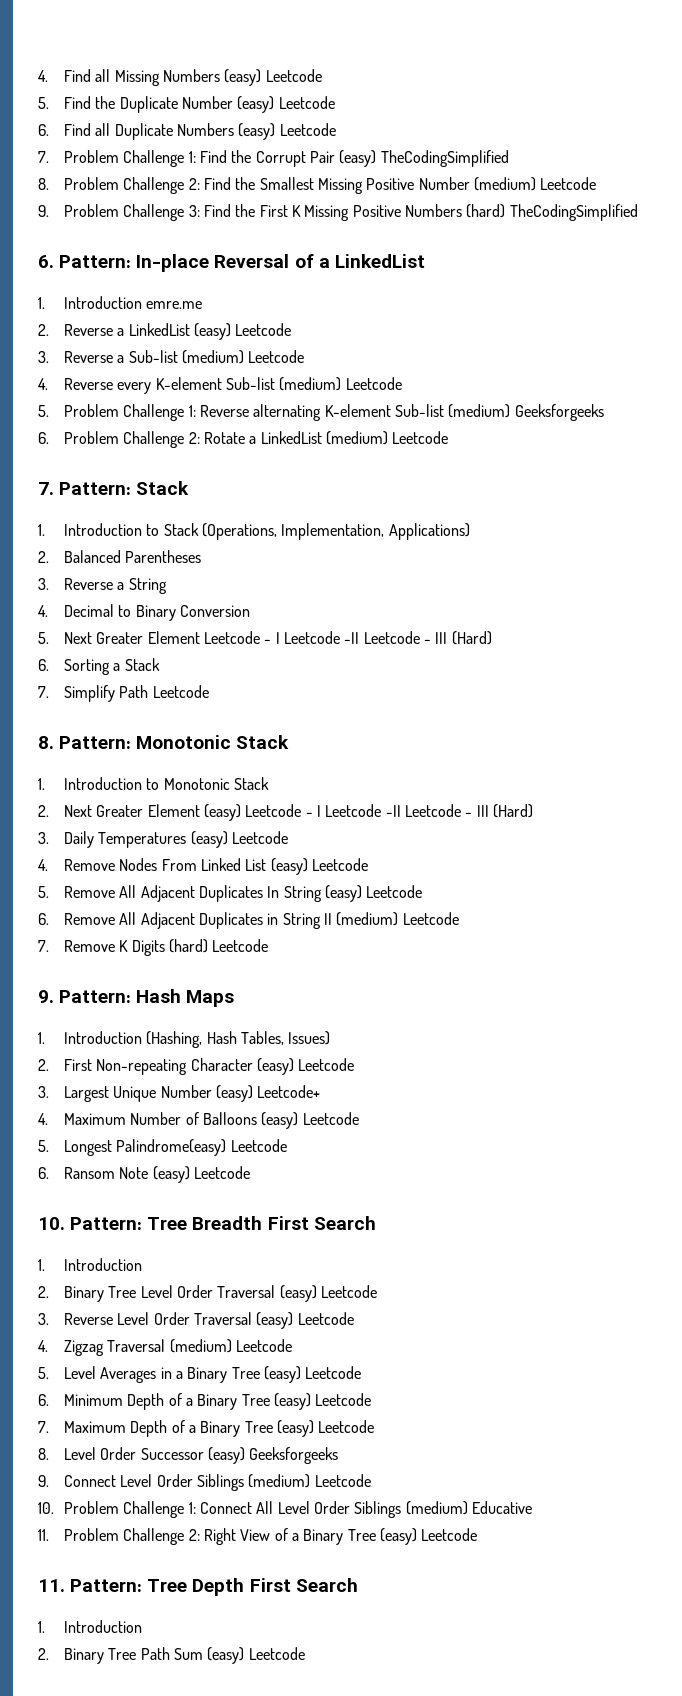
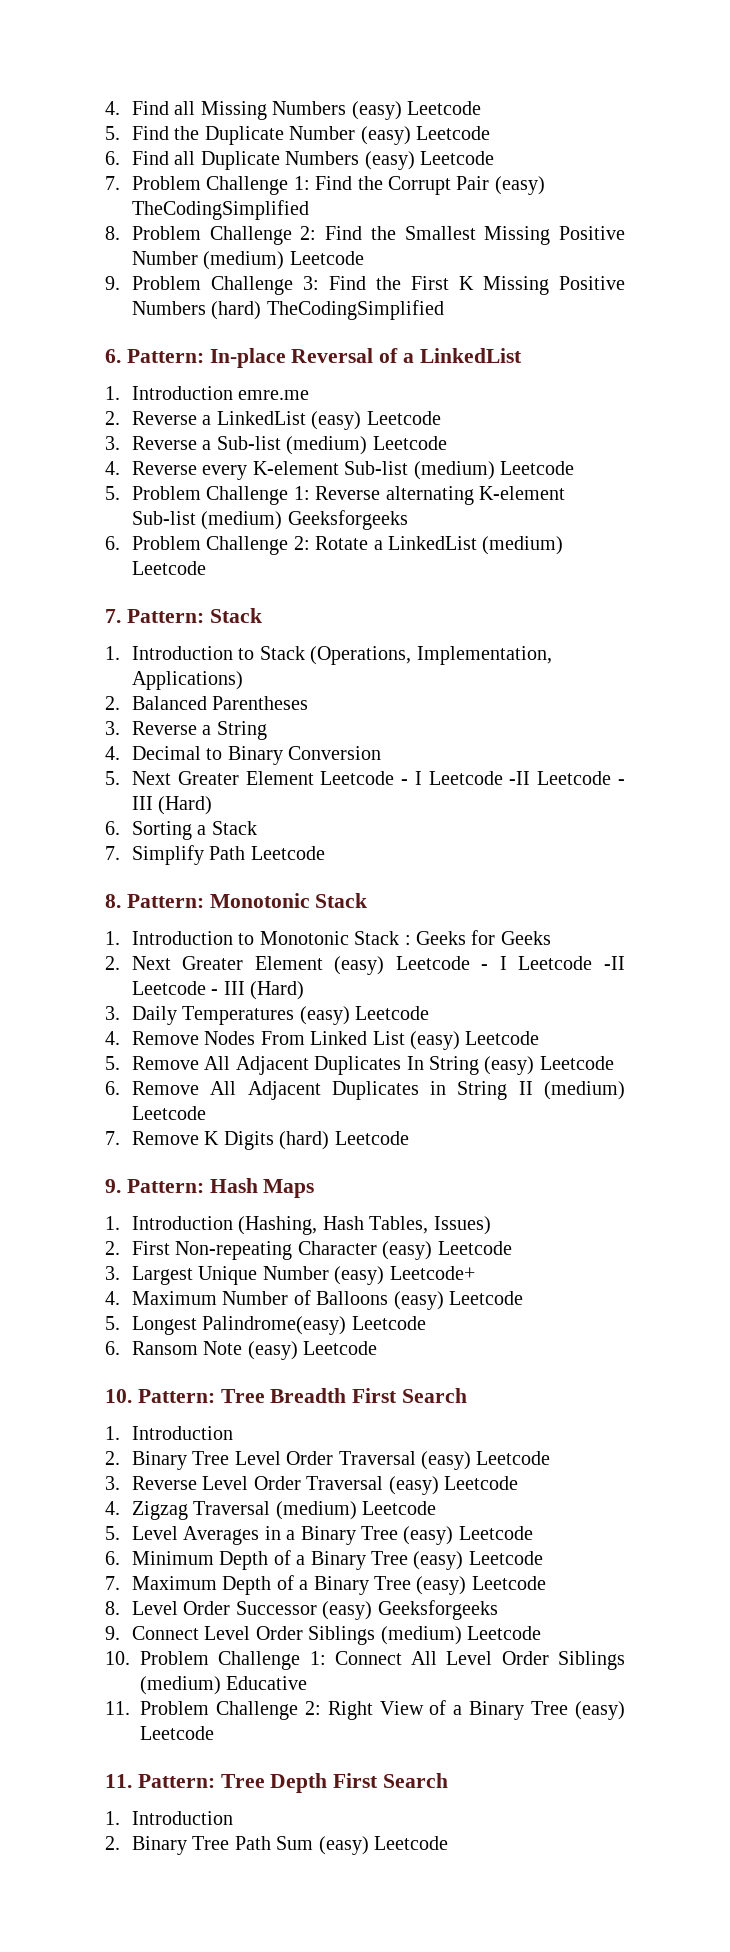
(270, 783) none -> [404,930,551,945] : Geeks for Geeks

